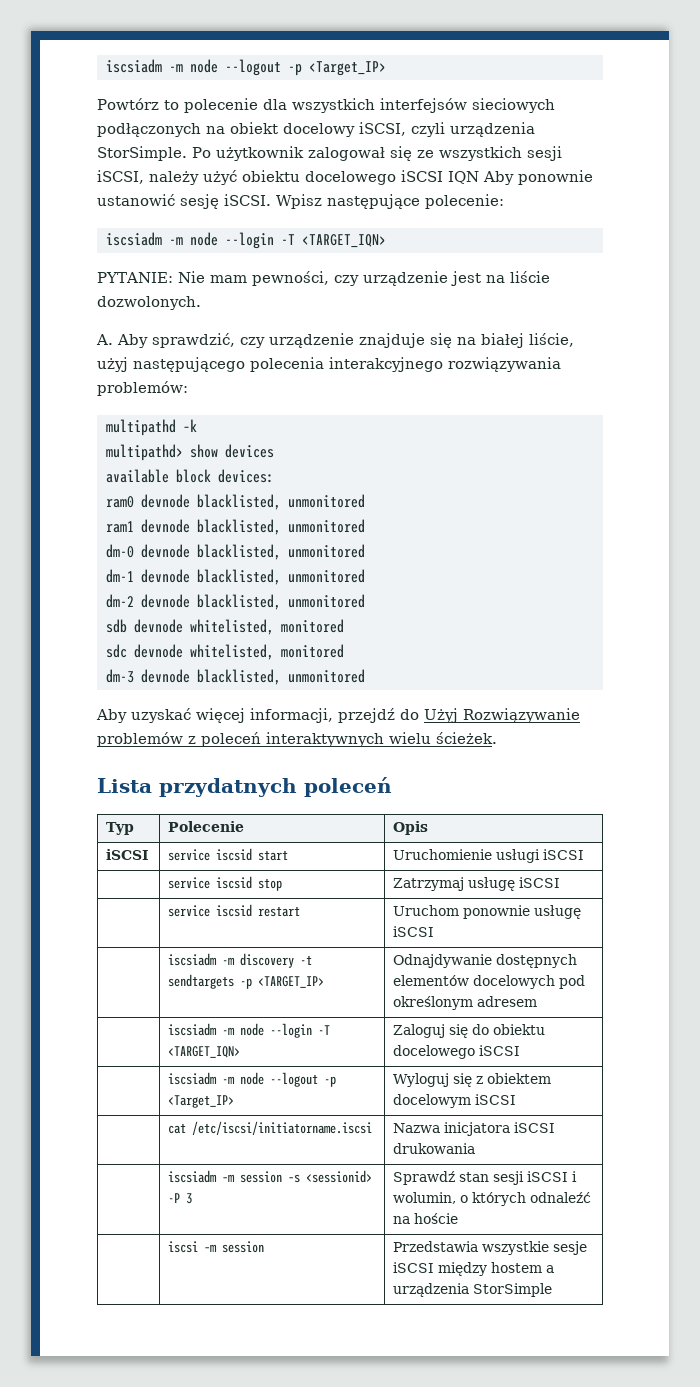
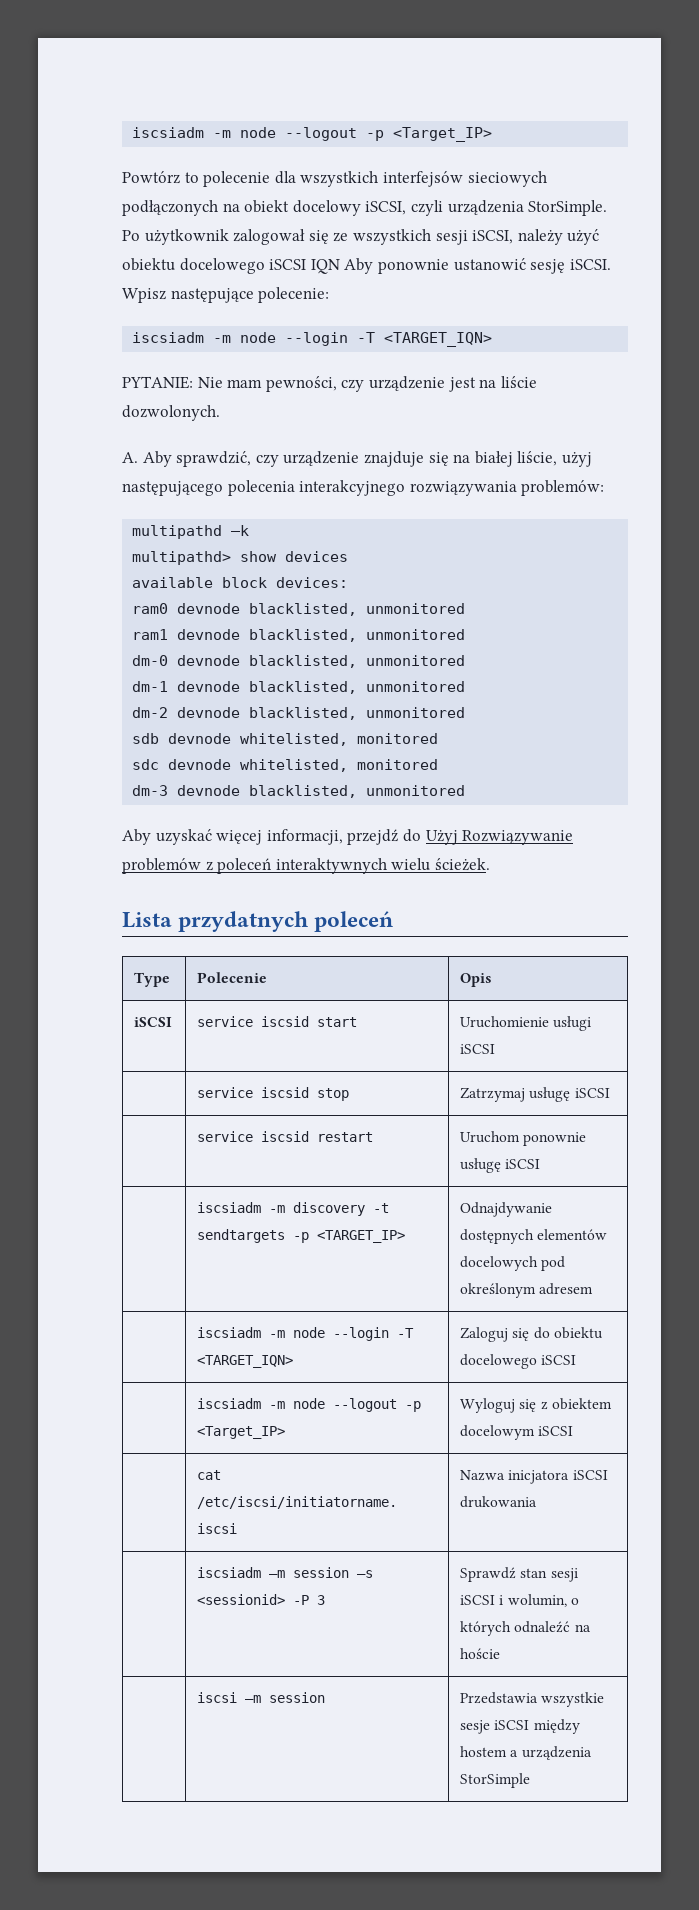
[106,822,135,835] Typ -> [134,972,171,987] Type

